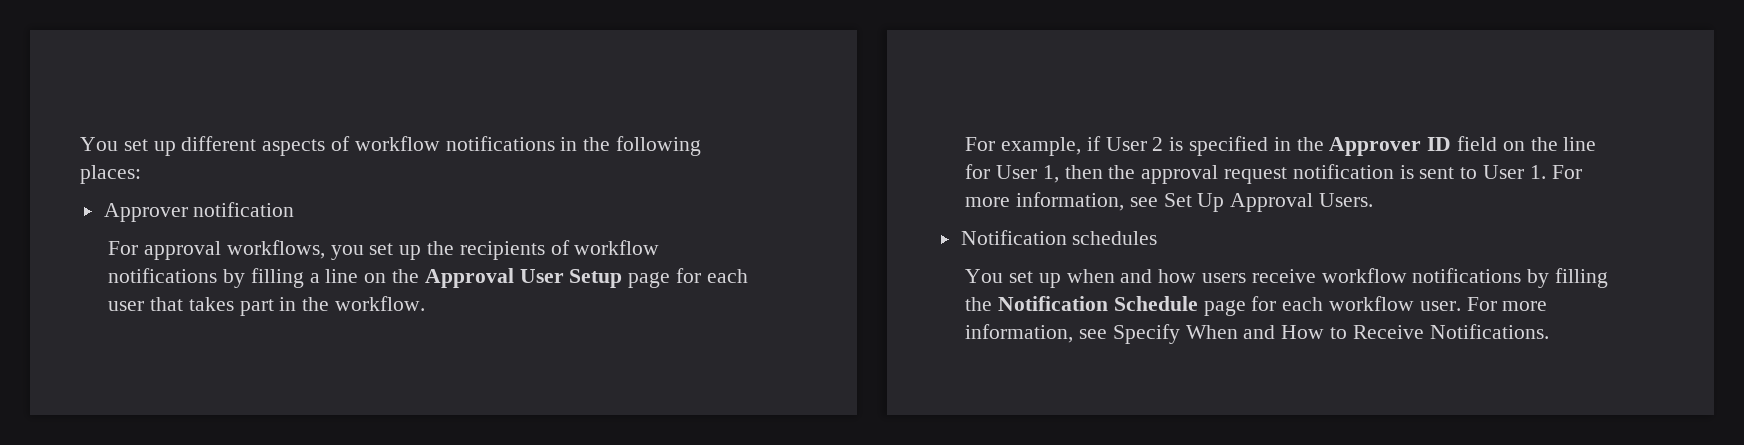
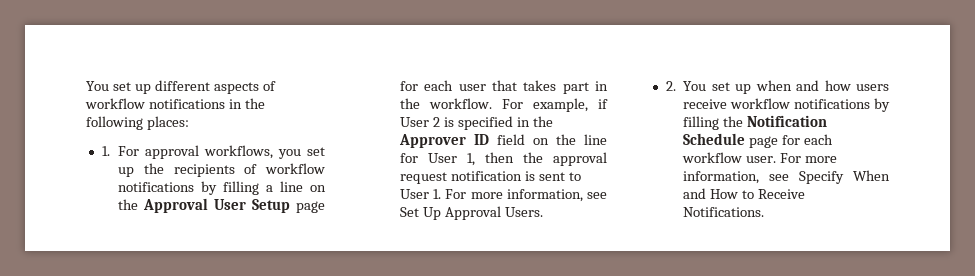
[103,202,295,222] Approver notification // -> [101,146,110,156] 1.
(425, 303) // -> (492, 103) none
[960,230,1158,245] Notification schedules // -> [665,81,676,91] 2.

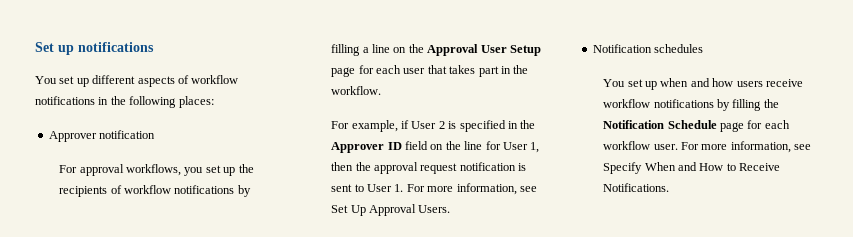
(86, 86) none -> [35,42,154,55] Set up notifications //
[101,146,110,156] 1. -> [48,130,156,142] Approver notification //
(492, 103) none -> (382, 90) //
[665,81,676,91] 2. -> [592,44,704,53] Notification schedules //

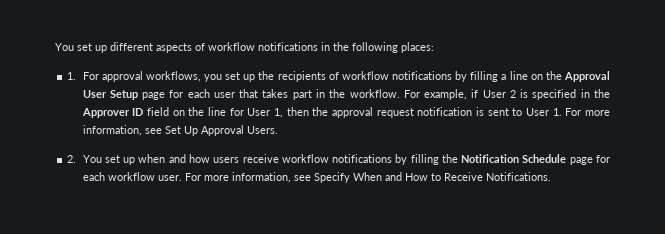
[35,42,154,55] Set up notifications // -> (55, 47) none
[48,130,156,142] Approver notification // -> [67,72,77,80] 1.
(382, 90) // -> (400, 93) none
[592,44,704,53] Notification schedules // -> [67,155,77,163] 2.

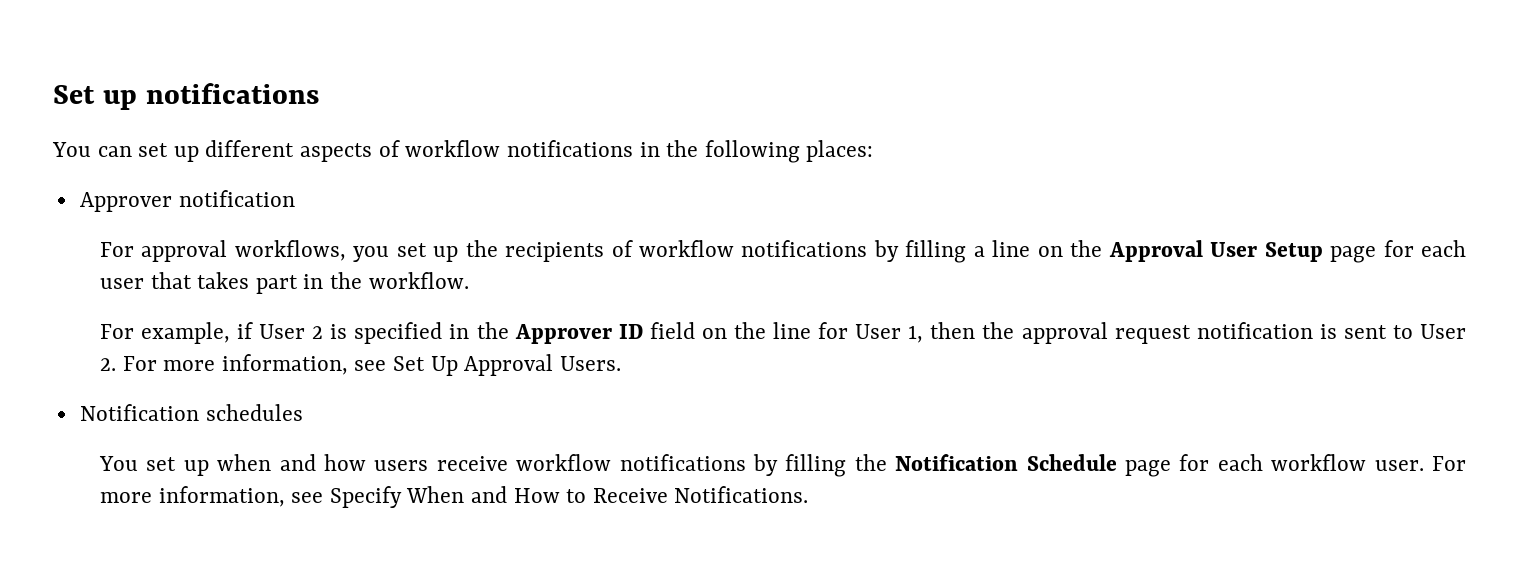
[55,43,74,51] You -> [53,83,319,110] [52,142,132,157] Set up notifications // You can
[67,72,77,80] 1. -> [79,190,295,212] Approver notification //
(400, 93) none -> (469, 280) //
[552,108,562,116] 1. -> [99,358,116,371] 2.
[67,155,77,163] 2. -> [79,404,303,421] Notification schedules //

